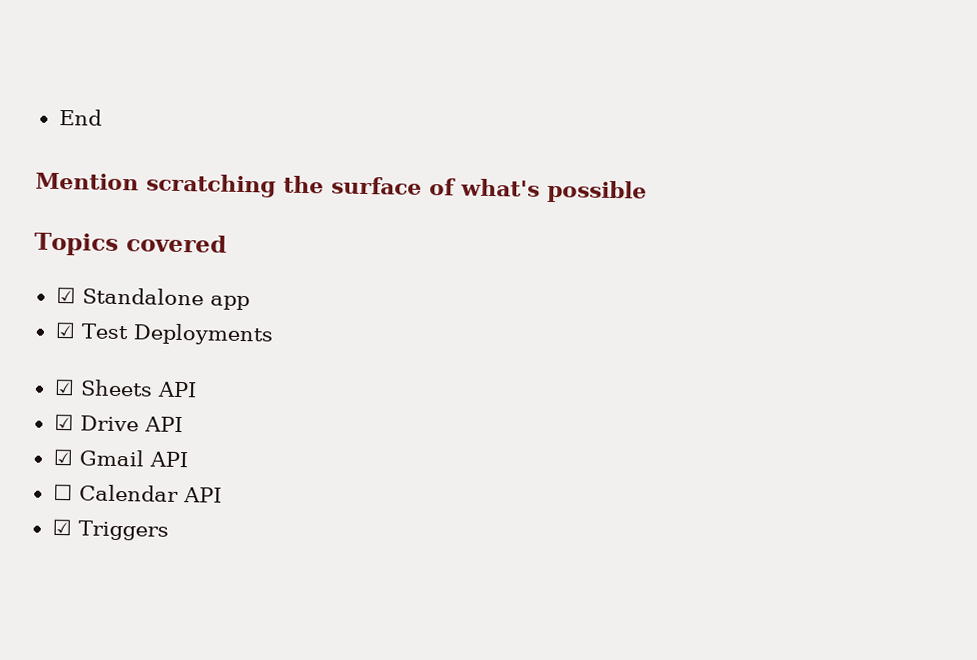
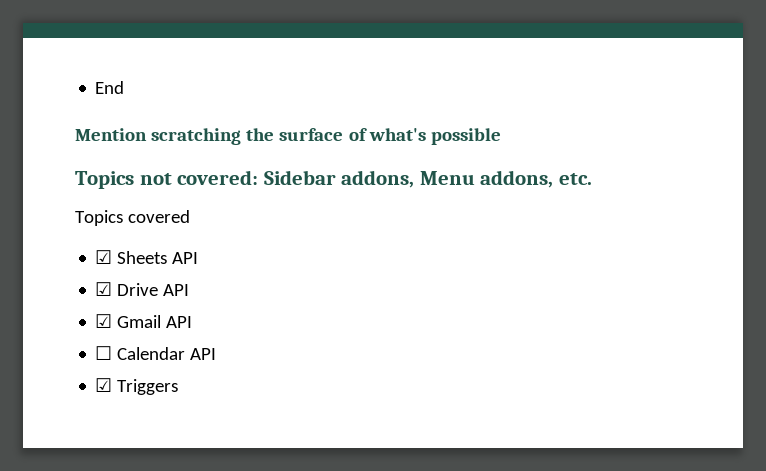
[125,234,227,253] [55,286,250,311] [54,321,274,346] covered // ☑ Standalone app // ☑ Test Deployments -> [139,170,592,188] [75,210,190,226] not covered: Sidebar addons, Menu addons, etc. // Topics covered

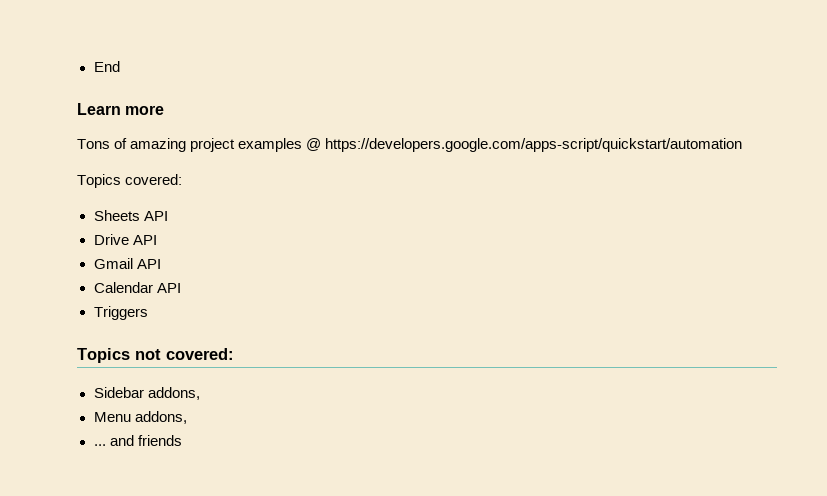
[75,128,501,145] Mention scratching the surface of what's possible -> [77,103,165,115] [77,138,743,152] [77,174,183,188] [93,210,168,221] [93,234,157,245] [93,258,161,269] [93,282,181,293] [93,306,148,320] Learn more // Tons of amazing project examples @ https://developers.google.com/apps-script/quickstart/automation // Topics covered: // Sheets API // Drive API // Gmail API // Calendar API // Triggers
(259, 177) none -> (234, 354) //
(415, 179) none -> (200, 393) //
[558,173,592,185] [75,210,190,226] [95,250,199,264] [95,282,190,296] [95,314,193,328] [95,346,217,360] [95,378,179,395] etc. // Topics covered // ☑ Sheets API // ☑ Drive API // ☑ Gmail API // ☐ Calendar API // ☑ Triggers -> [93,435,182,446] // ... and friends

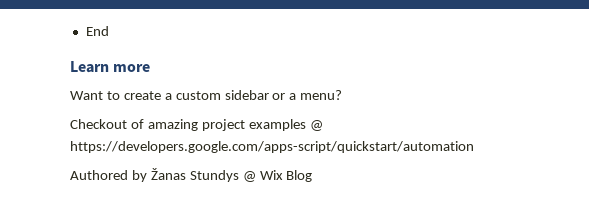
[77,139,110,149] Tons -> [70,90,343,100] [70,119,127,129] Want to create a custom sidebar or a menu? // Checkout
[77,174,183,188] [93,210,168,221] [93,234,157,245] [93,258,161,269] [93,282,181,293] [93,306,148,320] [77,348,234,363] [93,387,200,400] [93,411,187,424] [93,435,182,446] Topics covered: // Sheets API // Drive API // Gmail API // Calendar API // Triggers // Topics not covered: // Sidebar addons, // Menu addons, // ... and friends -> [70,168,313,182] Authored by Žanas Stundys @ Wix Blog

